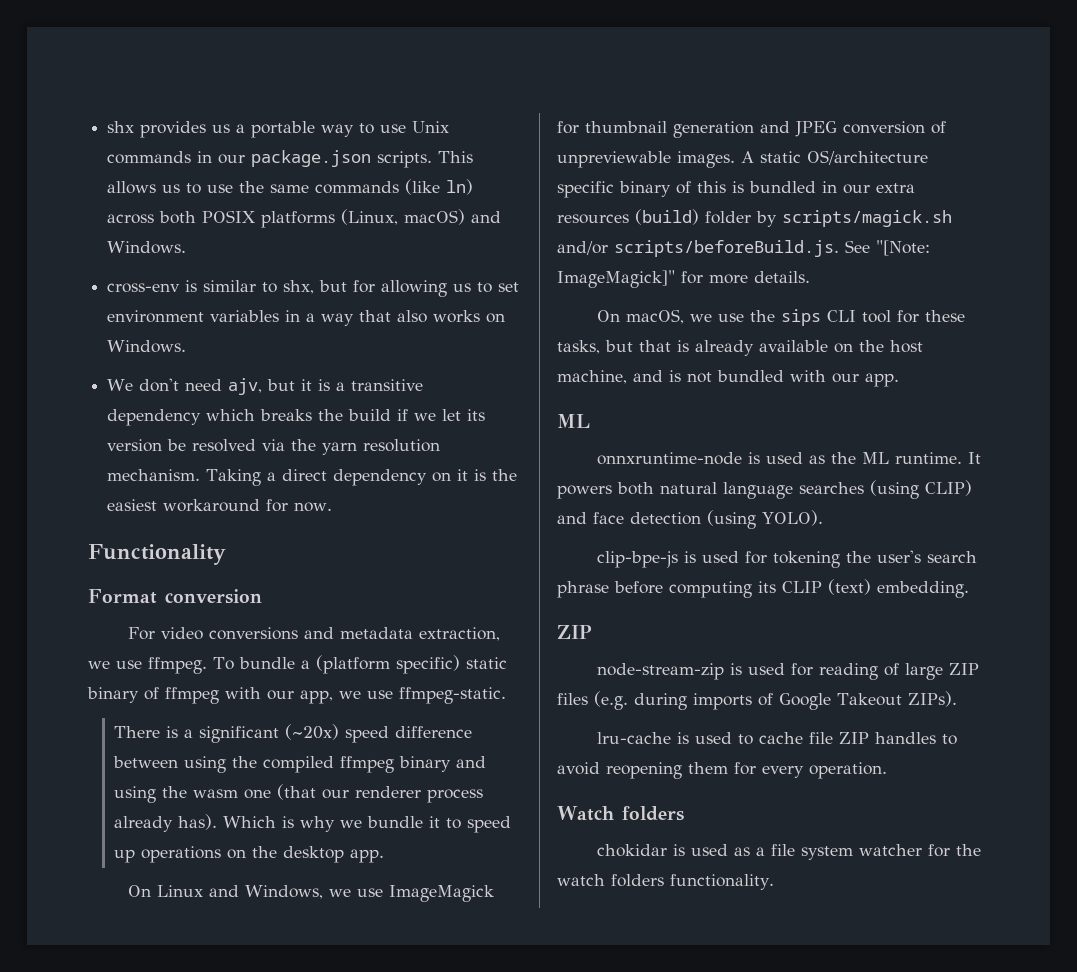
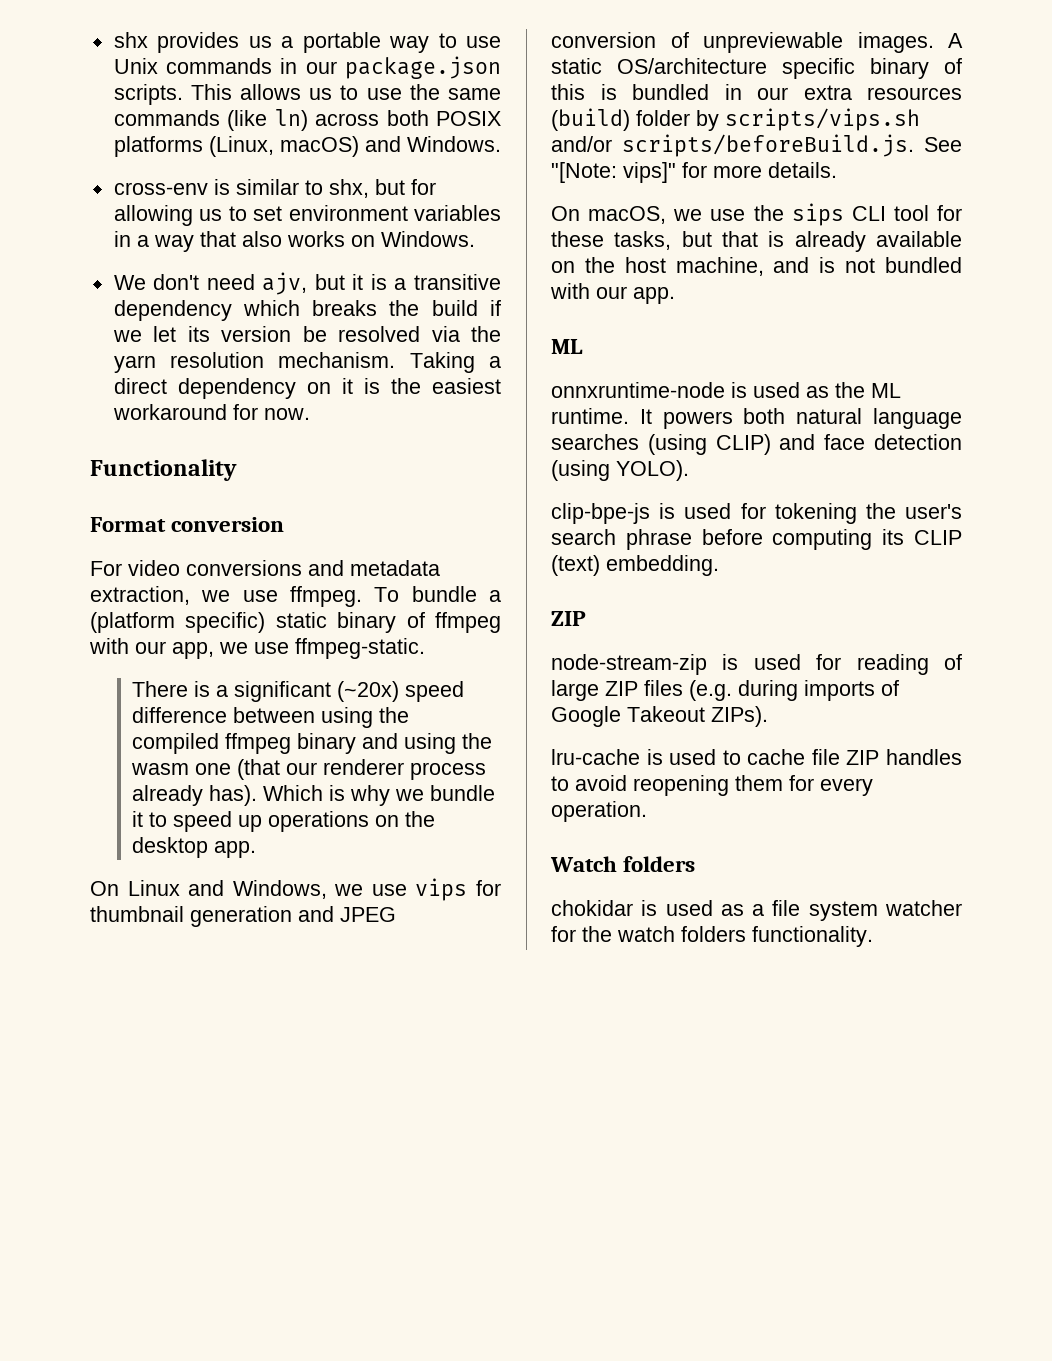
[389,885,495,902] ImageMagick -> [415,878,468,901] vips
[782,210,952,227] scripts/magick.sh -> [725,108,920,131] scripts/vips.sh
[557,270,675,288] ImageMagick]" -> [623,162,676,183] vips]"

